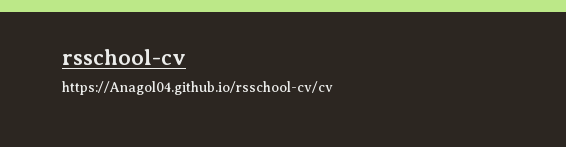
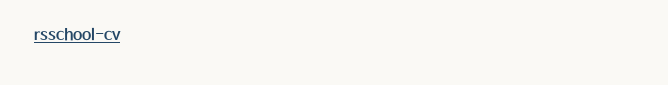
[62,81,333,95] // https://Anagol04.github.io/rsschool-cv/cv -> (121, 34) none

